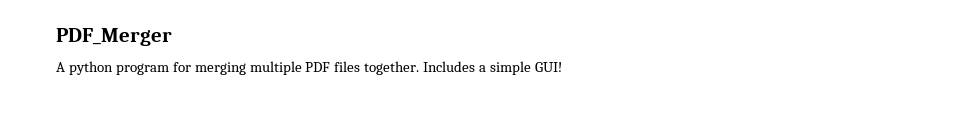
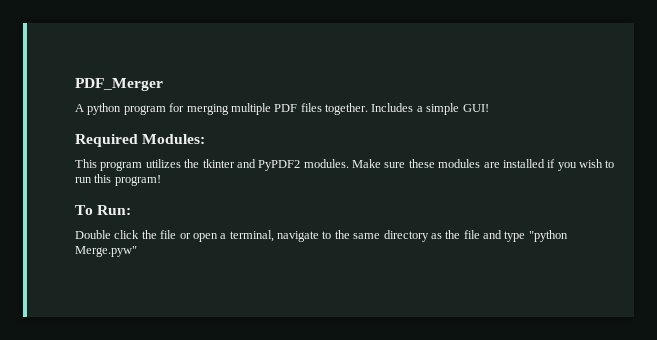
(562, 67) none -> [75,134,206,147] [75,159,615,171] [75,174,161,186] [75,205,132,215] [75,230,568,242] [75,246,137,257] // Required Modules: // This program utilizes the tkinter and PyPDF2 modules. Make sure these modules are installed if you wish to run this program! // To Run: // Double click the file or open a terminal, navigate to the same directory as the file and type "python Merge.pyw"

